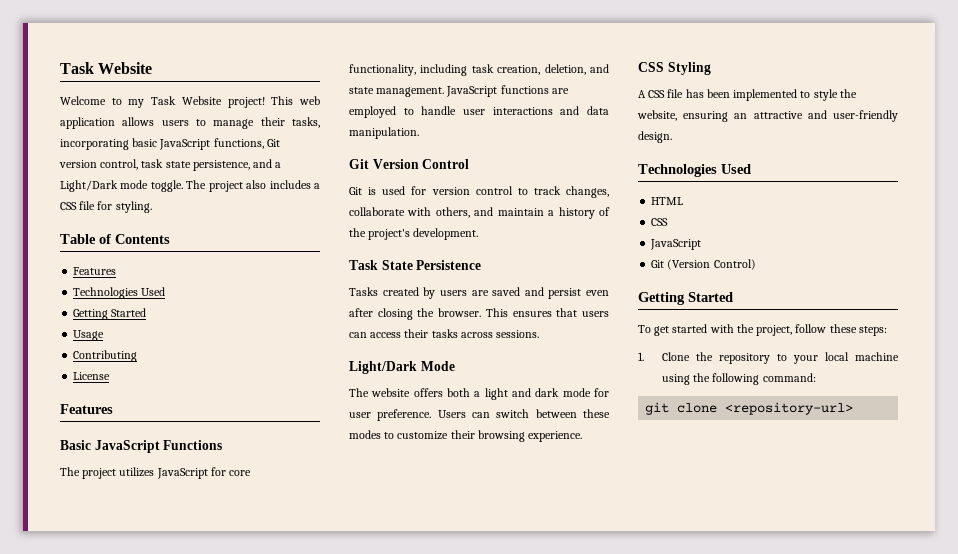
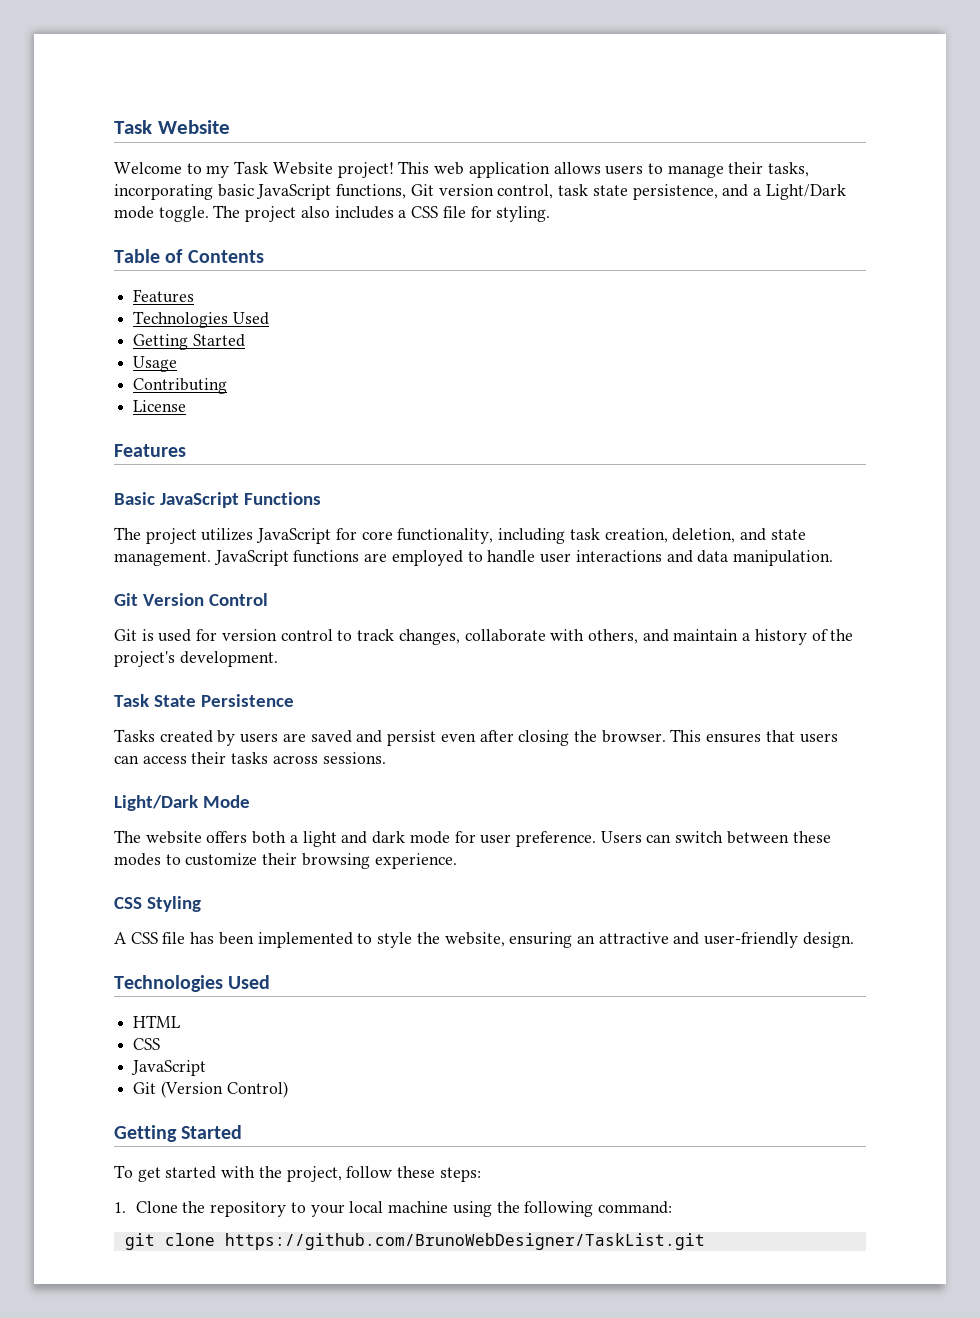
[725,402,854,415] <repository-url> -> [224,1233,705,1250] https://github.com/BrunoWebDesigner/TaskList.git

